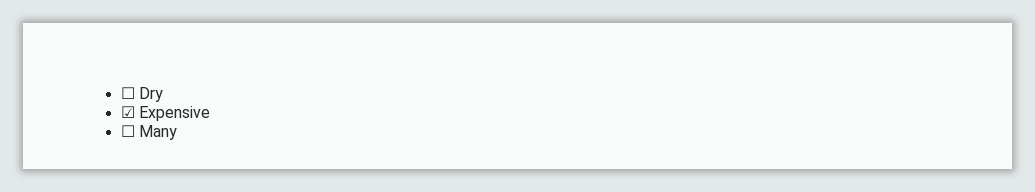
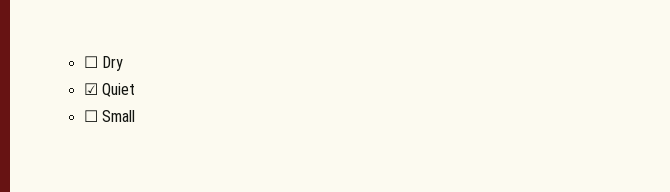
[138,106,210,121] [120,125,177,140] Expensive // ☐ Many -> [101,83,135,97] [83,110,135,122] Quiet // ☐ Small

